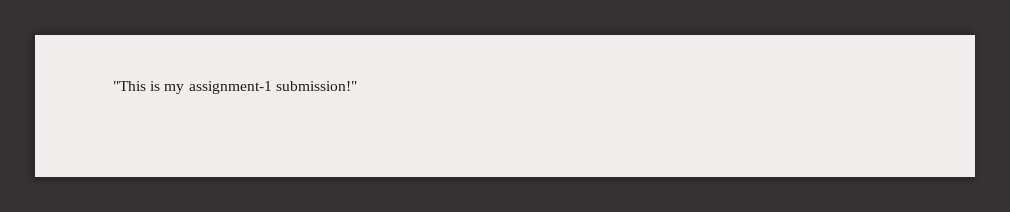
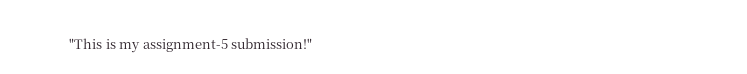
[188,81,272,94] assignment-1 -> [142,39,228,52] assignment-5

